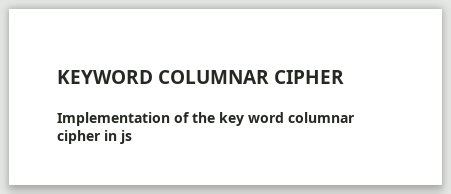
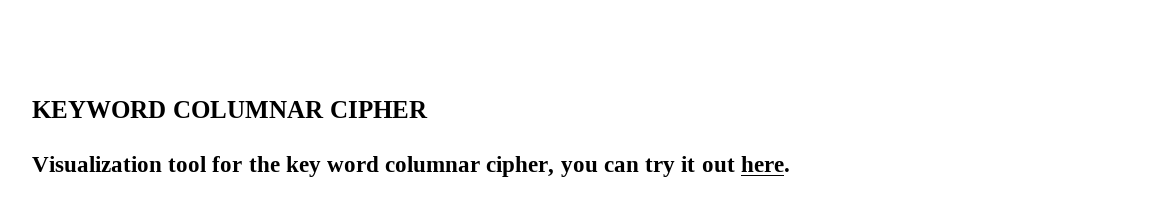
[57,112,190,126] Implementation of -> [32,156,243,172] Visualization tool for
[57,130,132,144] cipher in js -> [486,156,790,177] cipher, you can try it out here.

